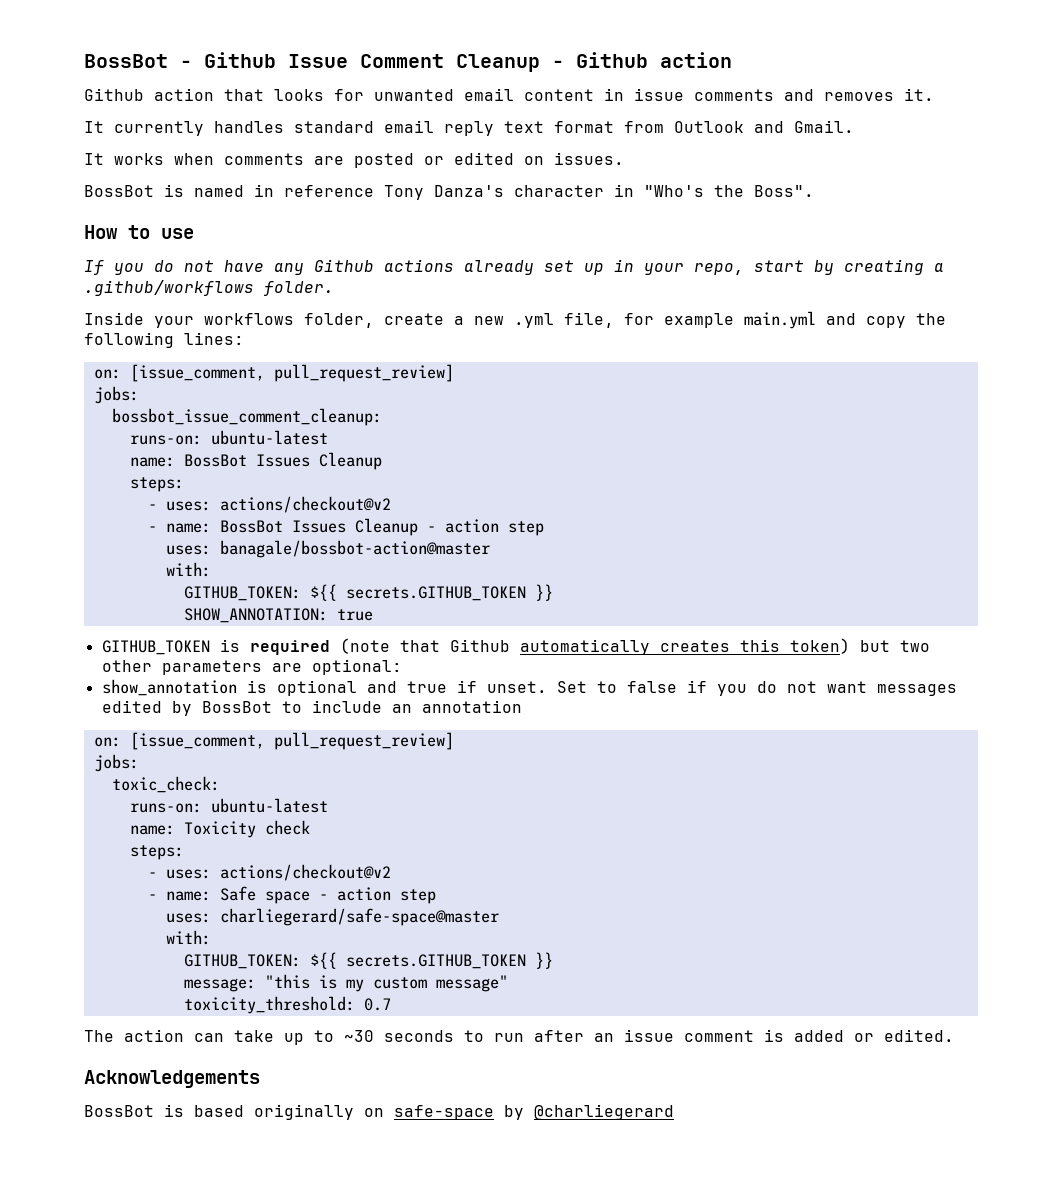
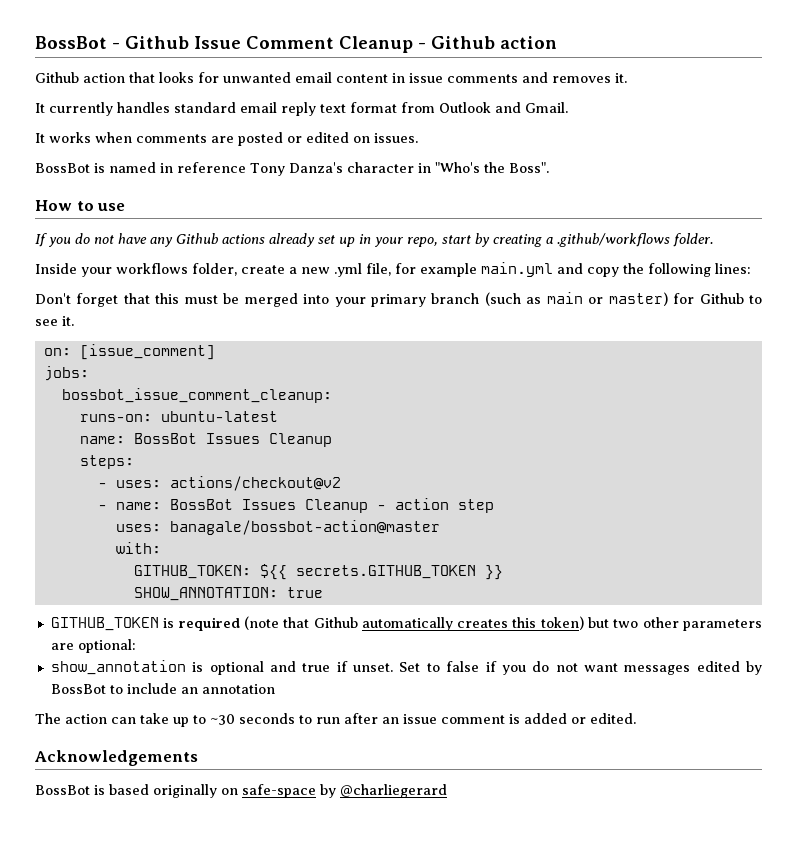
[93,364,454,382] // on: [issue_comment, pull_request_review] -> [35,292,763,307] [35,316,74,326] [43,344,215,360] // Don't forget that this must be merged into your primary branch (such as main or master) for Github to see it. // on: [issue_comment]
[93,732,454,750] [93,754,139,772] [111,776,220,793] [129,798,328,813] [129,820,310,838] [129,845,184,860] [147,864,391,881] [147,886,436,904] [165,908,499,926] [165,930,211,945] [183,952,553,969] [183,974,508,992] [183,996,391,1014] // on: [issue_comment, pull_request_review] // jobs: // toxic_check: // runs-on: ubuntu-latest // name: Toxicity check // steps: // - uses: actions/checkout@v2 // - name: Safe space - action step // uses: charliegerard/safe-space@master // with: // GITHUB_TOKEN: ${{ secrets.GITHUB_TOKEN }} // message: "this is my custom message" // toxicity_threshold: 0.7 -> (275, 689) none

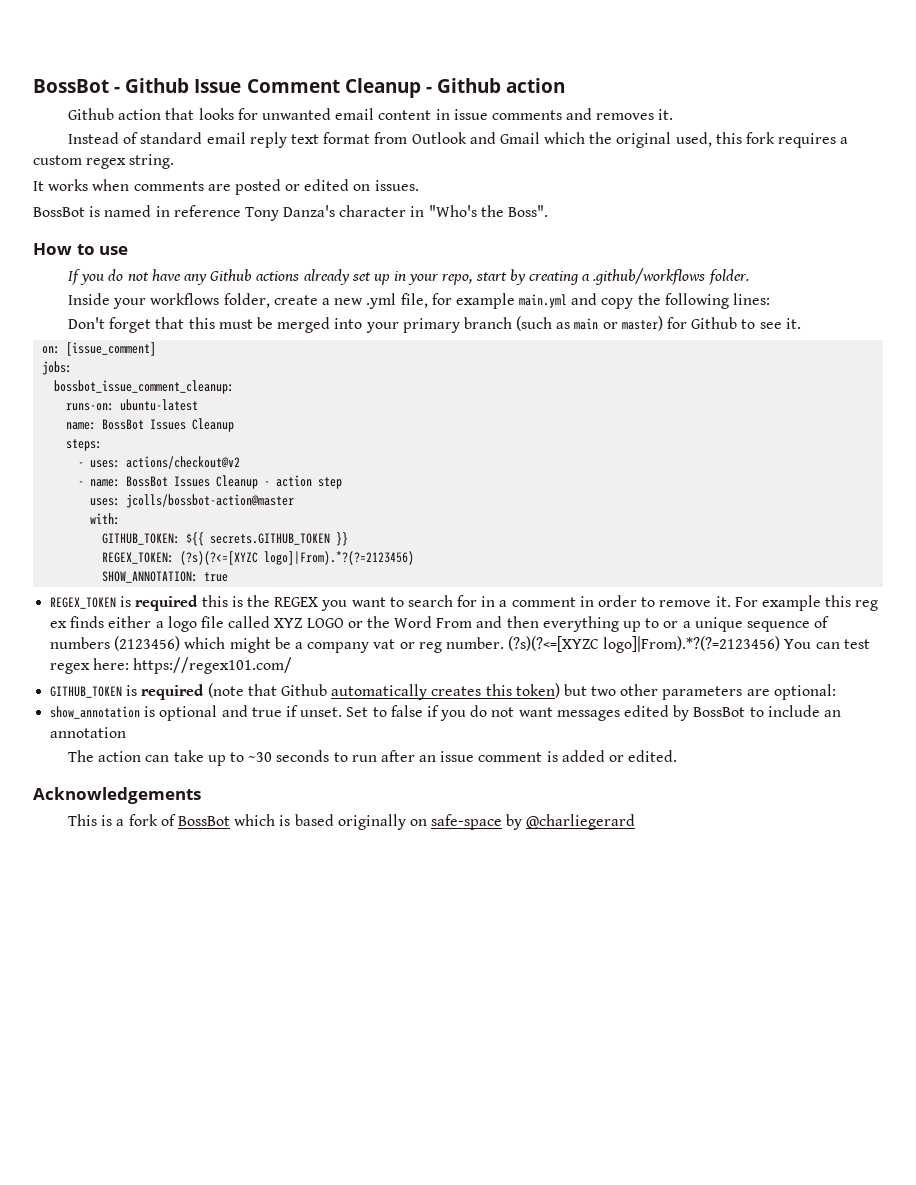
[35,102,170,116] It currently handles -> [68,132,139,144] Instead of
[525,102,568,113] Gmail. -> [499,132,849,148] [33,154,175,169] Gmail which the original used, this fork requires a custom regex string.
[169,520,440,535] banagale/bossbot-action@master -> [126,494,295,508] jcolls/bossbot-action@master
(503, 572) none -> [102,551,415,565] // REGEX_TOKEN: (?s)(?<=[XYZC logo]|From).*?(?=2123456)
(323, 592) none -> [50,595,879,611] [50,616,830,632] [50,636,870,653] [50,657,293,674] // REGEX_TOKEN is required this is the REGEX you want to search for in a comment in order to remove it. For example this reg ex finds either a logo file called XYZ LOGO or the Word From and then everything up to or a unique sequence of numbers (2123456) which might be a company vat or reg number. (?s)(?<=[XYZC logo]|From).*?(?=2123456) You can test regex here: https://regex101.com/
[35,785,90,795] BossBot -> [68,814,276,826] This is a fork of BossBot which

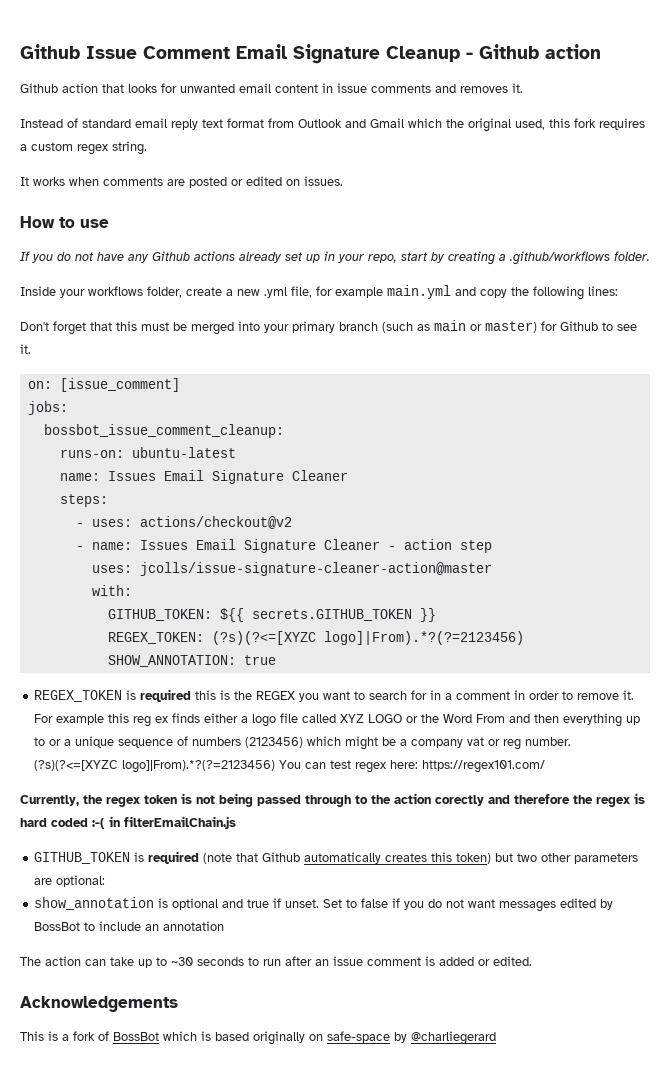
[33,79,121,93] BossBot - -> (20, 51) none
(340, 86) none -> [236,44,380,64] Email Signature
[33,205,549,221] // BossBot is named in reference Tony Danza's character in "Who's the Boss". -> (343, 181) none
[102,418,235,432] BossBot Issues Cleanup -> [107,470,348,484] Issues Email Signature Cleaner
[126,475,259,489] BossBot Issues Cleanup -> [139,539,380,553] Issues Email Signature Cleaner
[126,494,295,508] jcolls/bossbot-action@master -> [139,562,492,576] jcolls/issue-signature-cleaner-action@master
(293, 665) none -> [20,793,645,807] [20,816,236,829] // Currently, the regex token is not being passed through to the action corectly and therefore the regex is hard coded :-( in filterEmailChain.js

